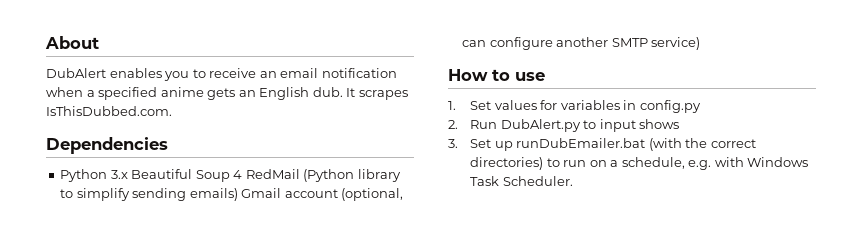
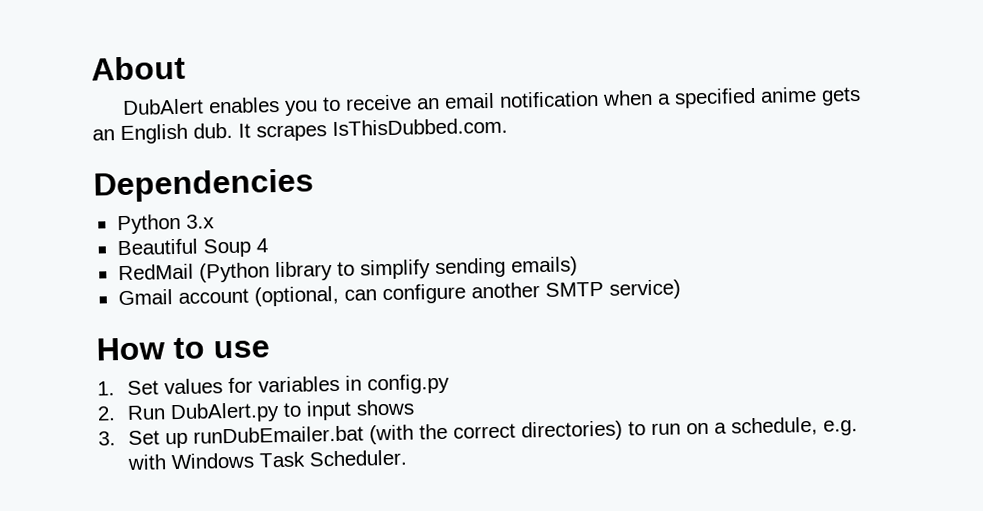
(128, 174) none -> (215, 221) //
(243, 174) none -> (268, 245) //
(238, 194) none -> (578, 266) //

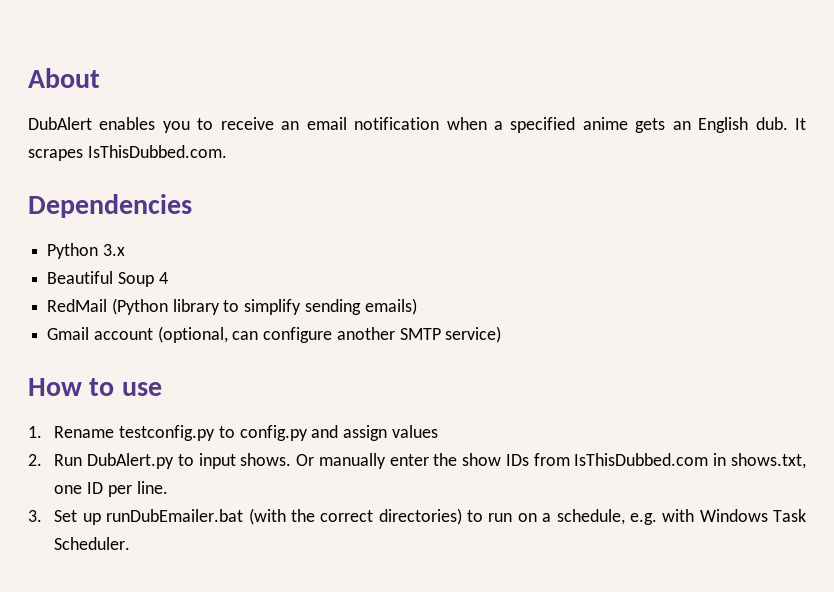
[127,373,451,395] Set values for variables in config.py -> [54,425,438,441] Rename testconfig.py to config.py and assign values
[356,399,416,416] shows -> [240,453,807,469] [54,481,168,497] shows. Or manually enter the show IDs from IsThisDubbed.com in shows.txt, one ID per line.

